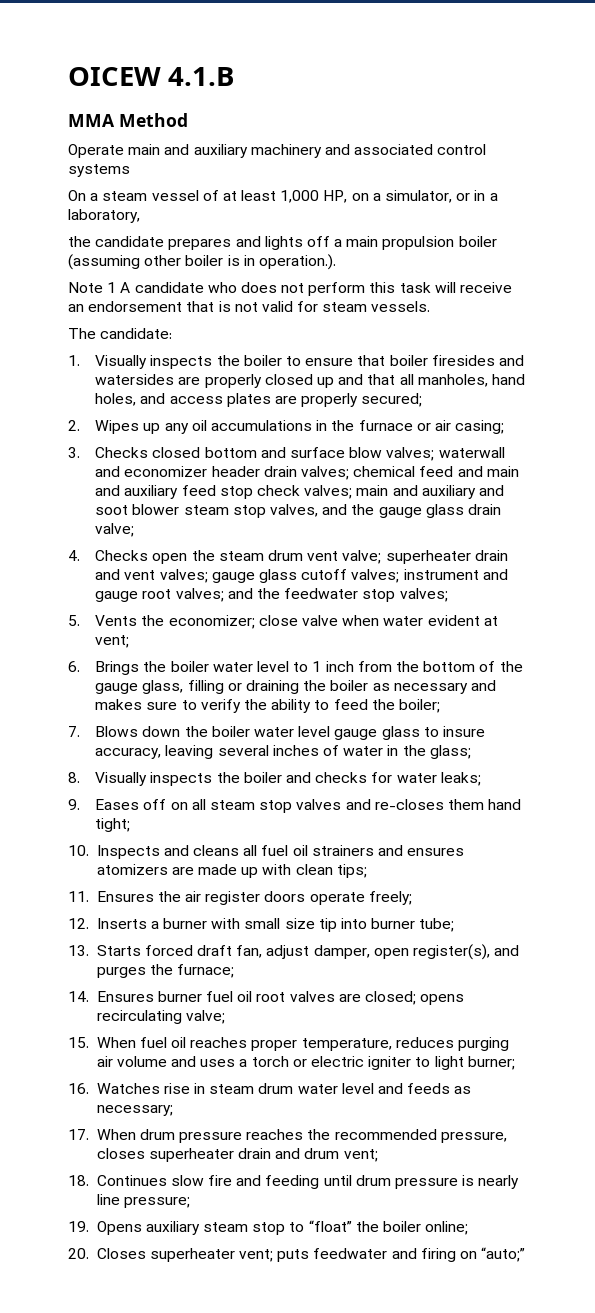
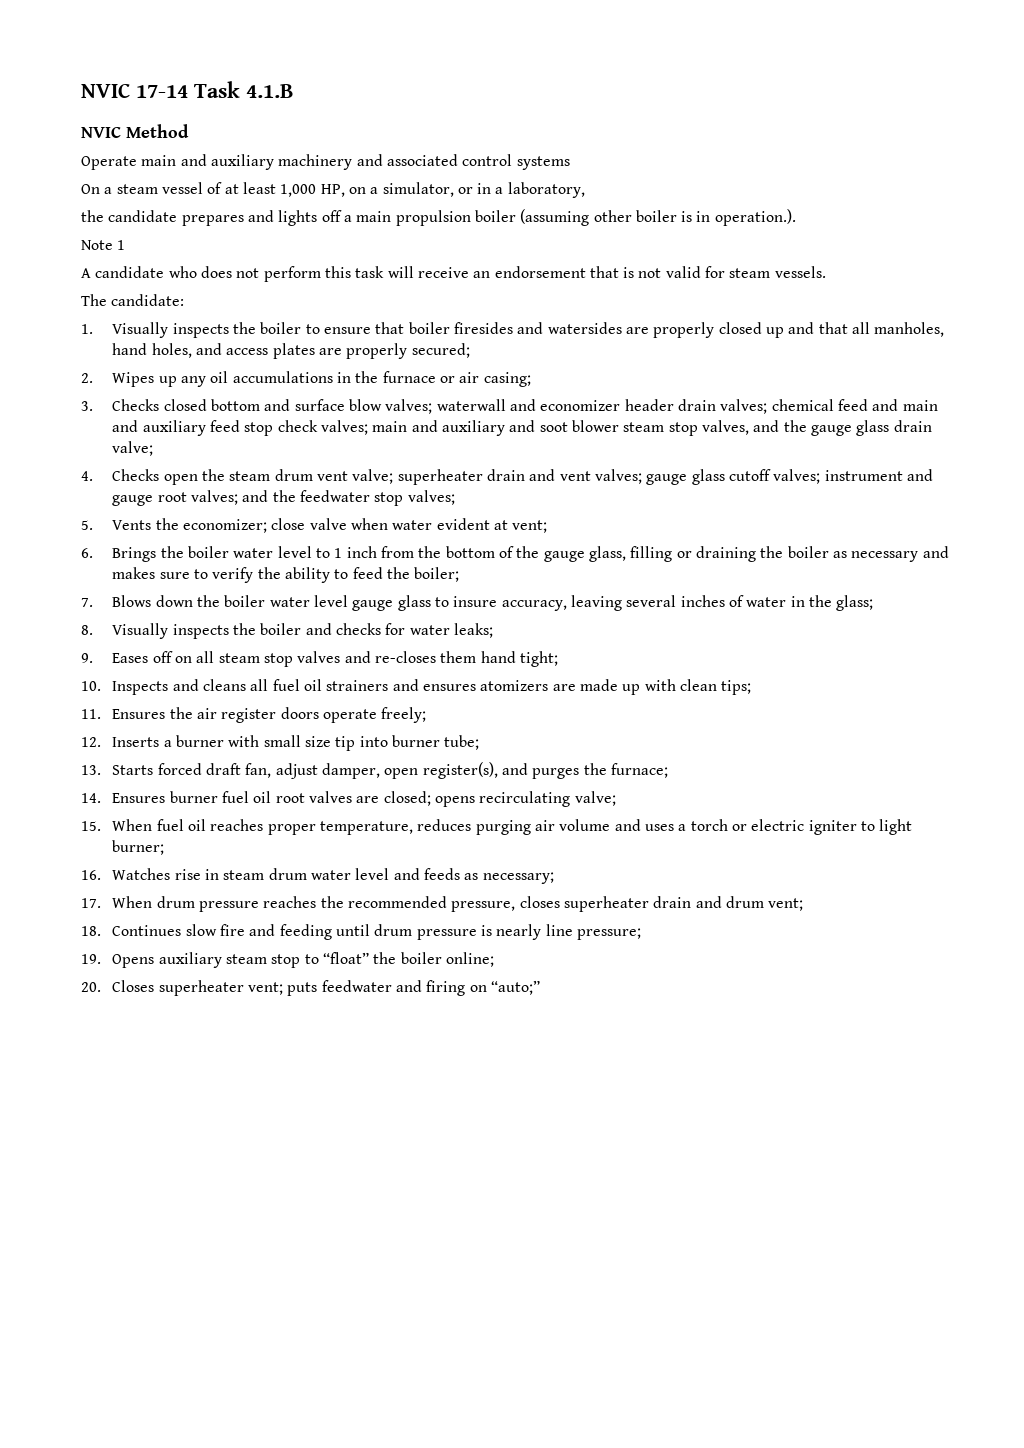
[68,67,161,86] OICEW -> [81,81,240,98] NVIC 17-14 Task
[68,114,115,127] MMA -> [81,127,121,138] NVIC
(117, 287) none -> (126, 245) //

